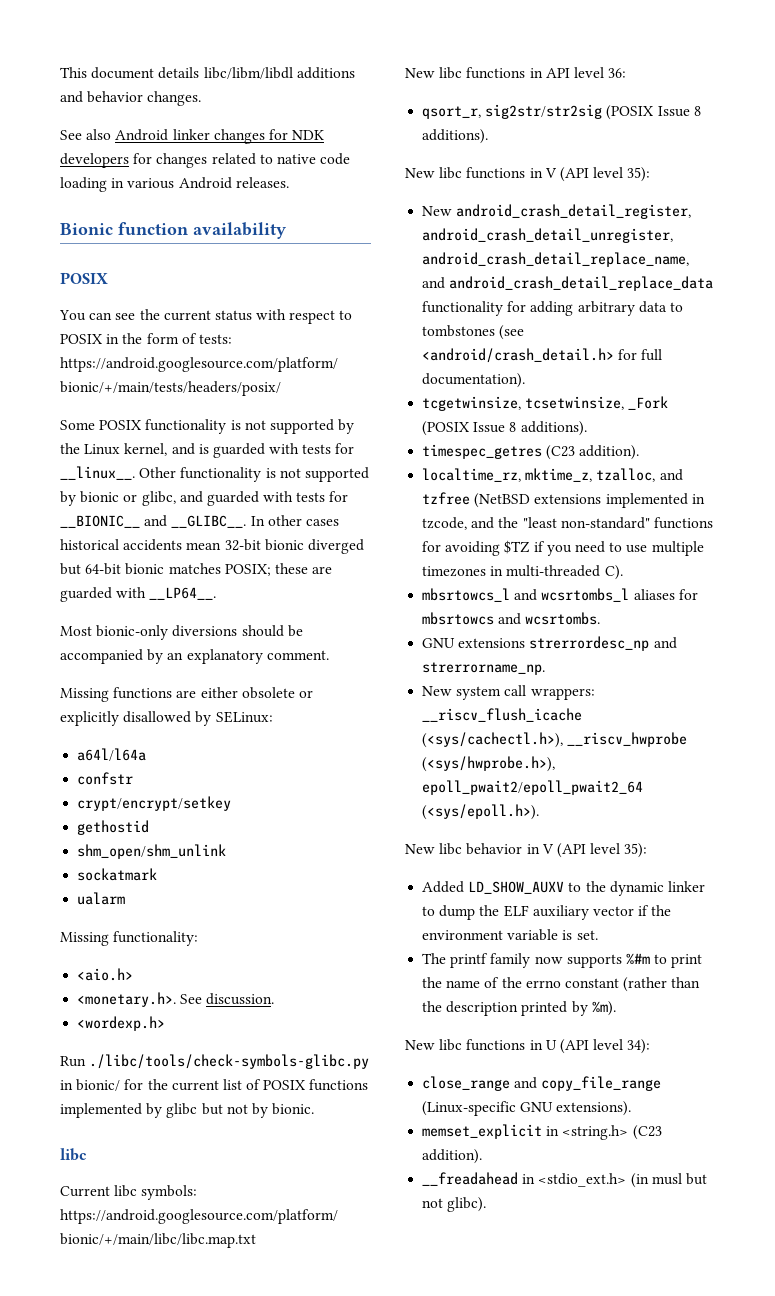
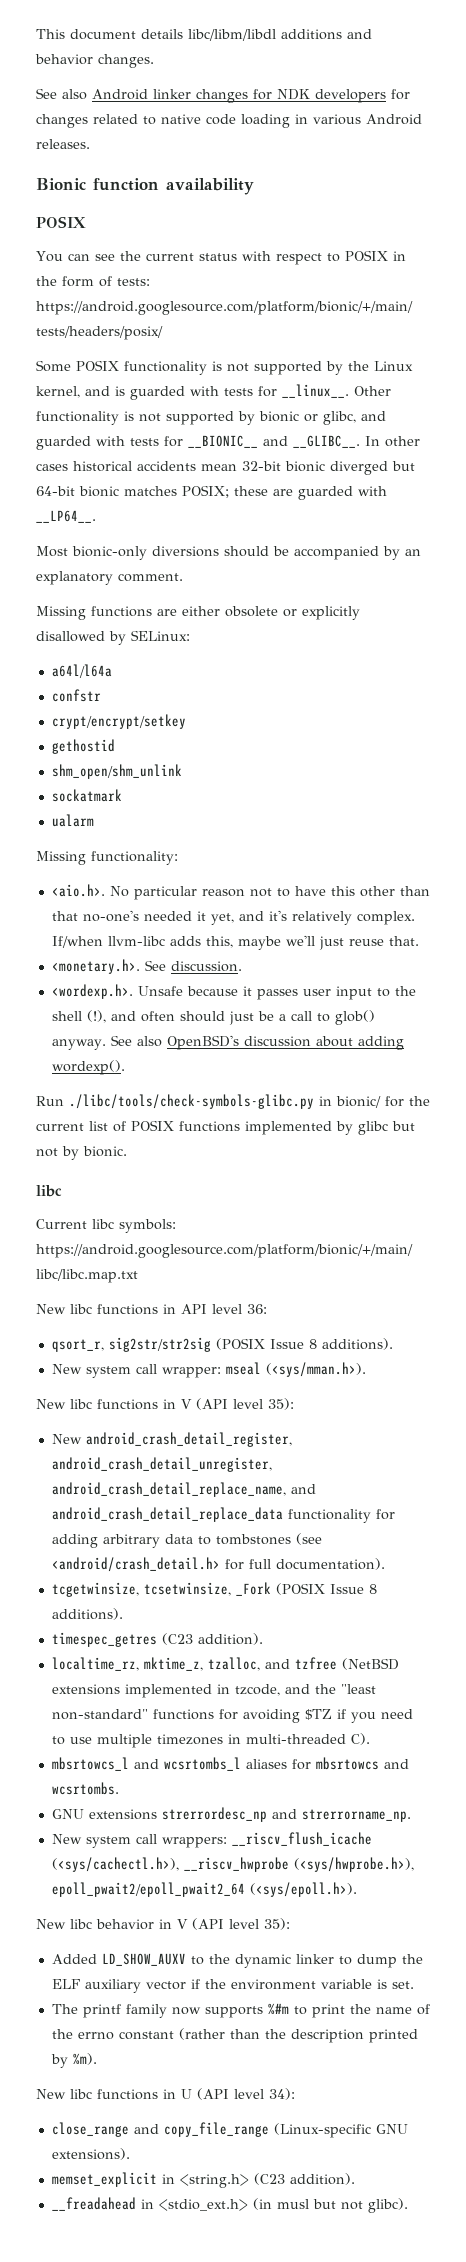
[77,968,134,981] [77,992,275,1007] [77,1016,166,1031] <aio.h> // <monetary.h>. See discussion. // <wordexp.h> -> [51,884,430,900] [51,910,415,925] [51,935,419,950] [51,959,242,974] [51,984,416,1000] [51,1010,375,1025] [51,1035,404,1050] [51,1060,125,1075] <aio.h>. No particular reason not to have this other than that no-one's needed it yet, and it's relatively complex. If/when llvm-libc adds this, maybe we'll just reuse that. // <monetary.h>. See discussion. // <wordexp.h>. Unsafe because it passes user input to the shell (!), and often should just be a call to glob() anyway. See also OpenBSD's discussion about adding wordexp().
(489, 136) none -> [51,1362,366,1378] // New system call wrapper: mseal (<sys/mman.h>).

